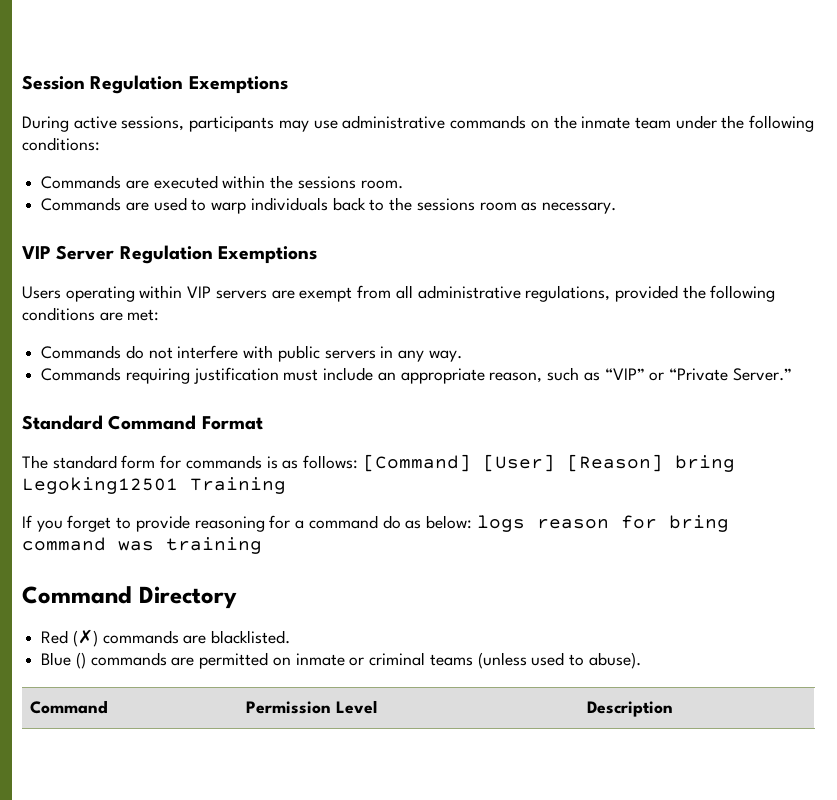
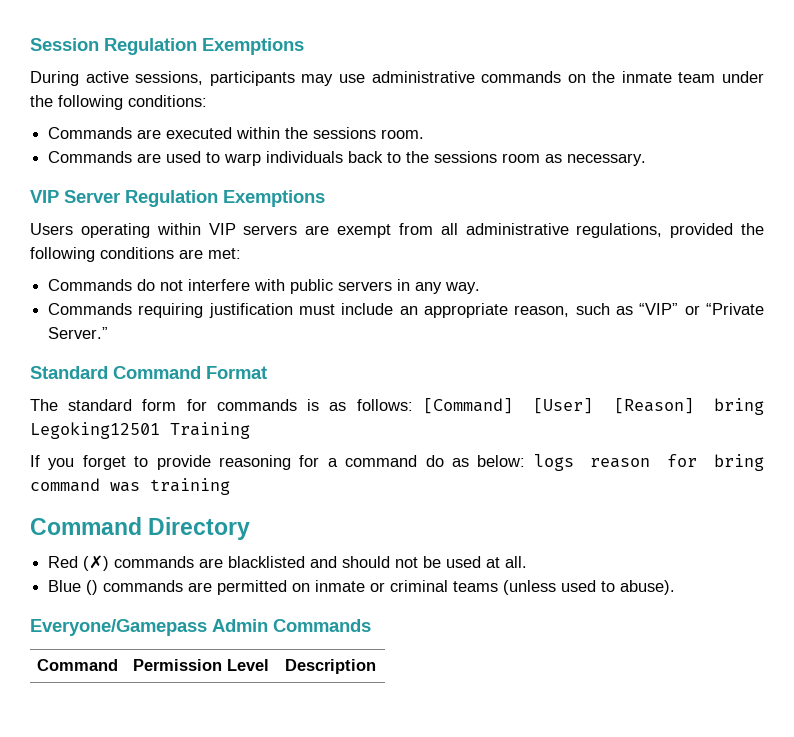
[211,630,291,644] blacklisted. -> [228,556,528,568] blacklisted and should not be used at all.
(641, 660) none -> [30,619,371,636] // Everyone/Gamepass Admin Commands

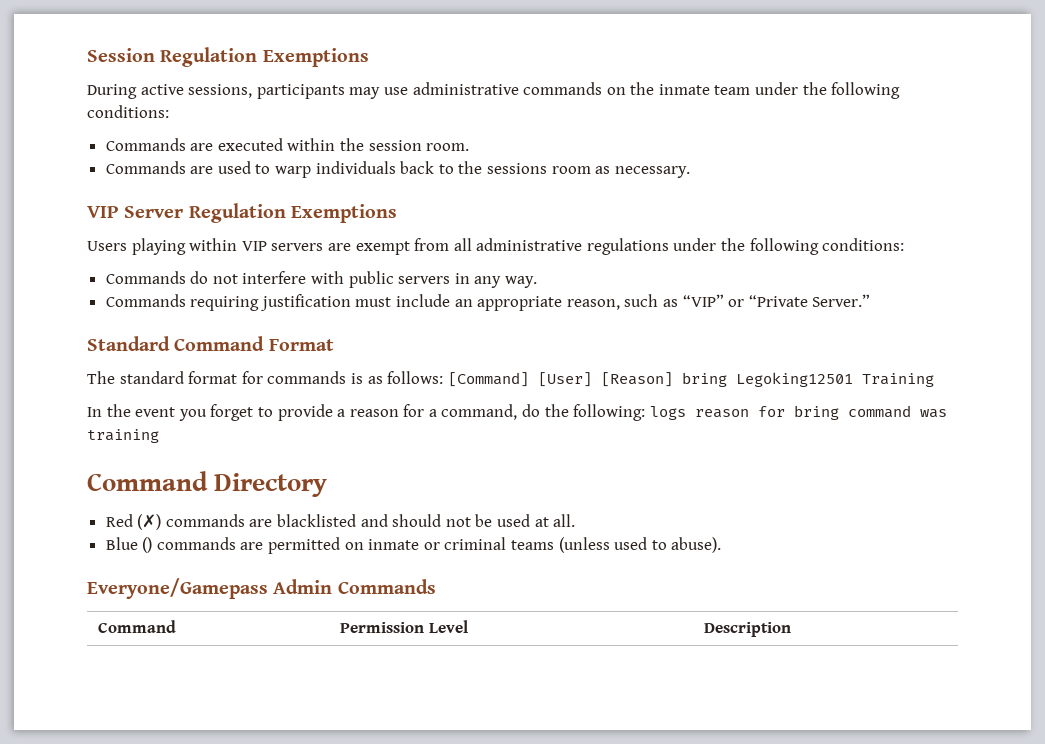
[313,127,377,139] sessions -> [368,140,422,151] session
[80,223,150,238] operating -> [131,238,186,255] playing
[576,223,765,238] [30,247,241,262] regulations, provided the following conditions are met: -> [586,238,905,255] regulations under the following conditions:
[142,399,177,411] form -> [188,371,238,384] format
[30,455,40,467] If -> [87,404,176,417] In the event
[218,455,526,470] reasoning for a command do as below: -> [337,404,646,421] a reason for a command, do the following:

